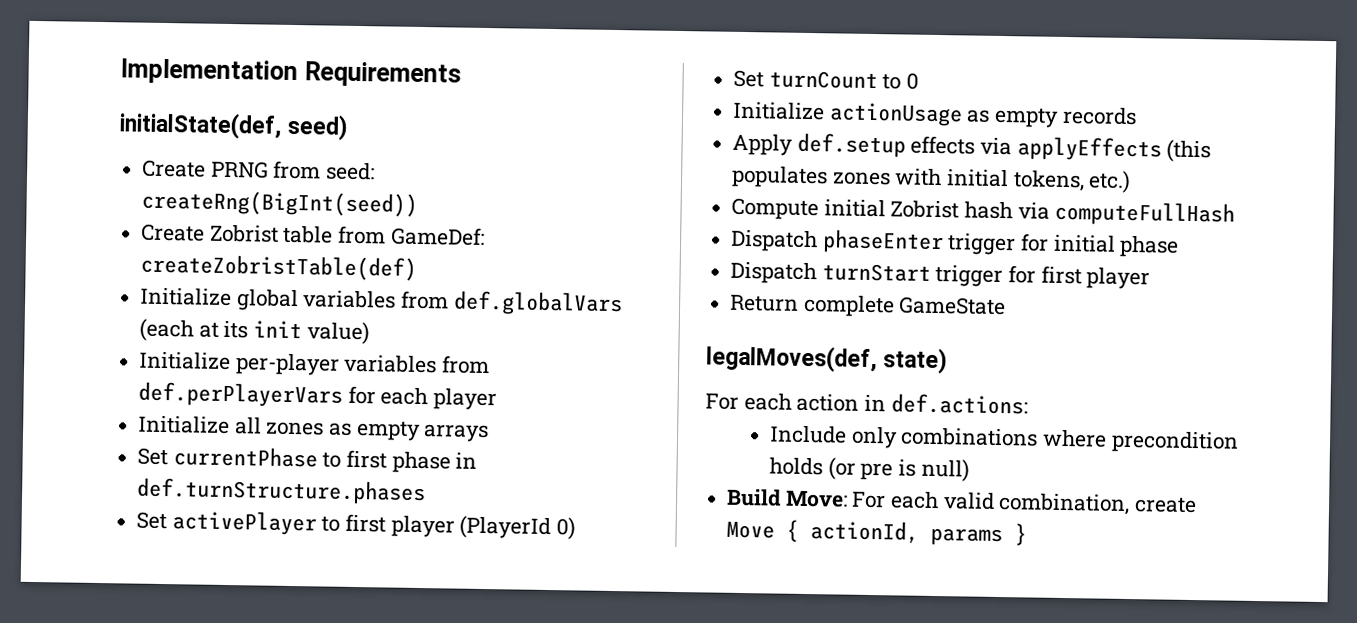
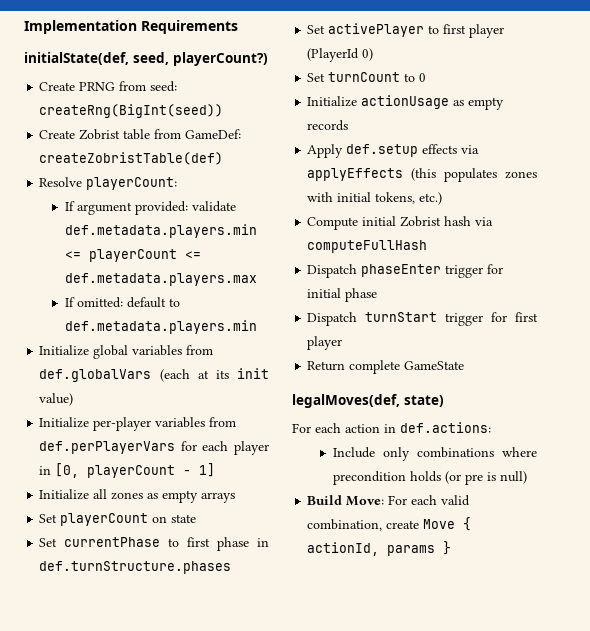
[287,113,350,141] seed) -> [133,52,268,66] seed, playerCount?)
(418, 267) none -> [39,177,178,190] [64,201,236,215] [64,224,257,238] [64,249,201,262] [64,273,257,286] [64,297,180,308] [64,320,257,334] // Resolve playerCount: // If argument provided: validate def.metadata.players.min <= playerCount <= def.metadata.players.max // If omitted: default to def.metadata.players.min
(498, 399) none -> [39,463,216,478] in [0, playerCount - 1]
(490, 433) none -> [39,513,197,526] // Set playerCount on state

